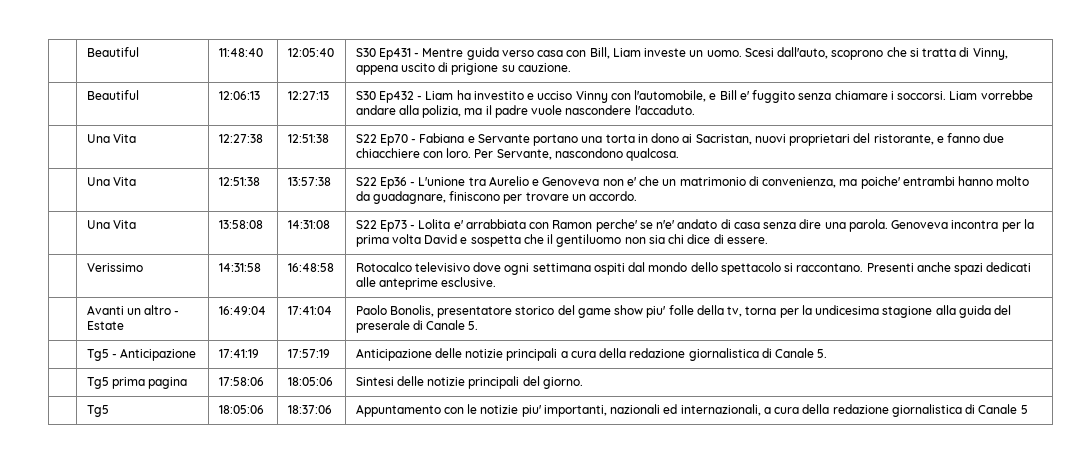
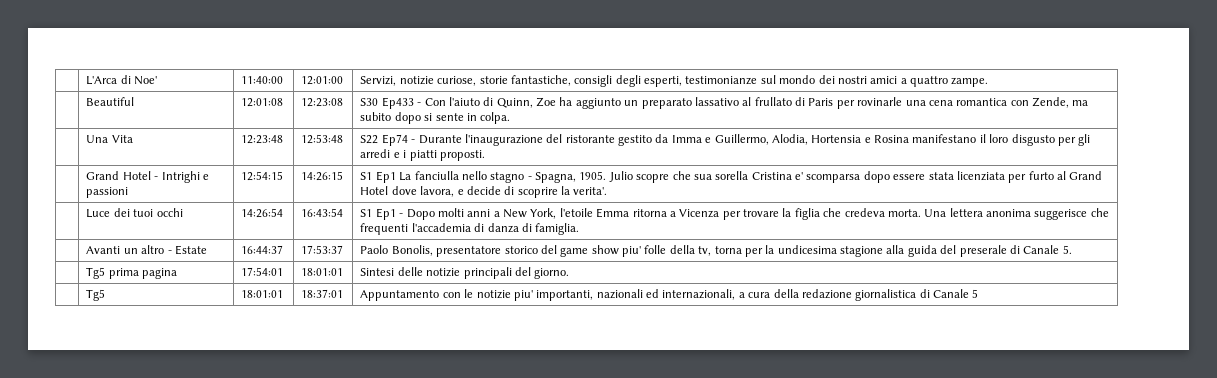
[86,47,139,57] [218,48,263,57] [287,48,334,57] [355,47,1008,60] [355,62,571,75] [86,90,139,100] [218,91,260,100] [287,91,329,100] [355,90,1033,103] [355,105,695,118] [86,134,136,143] [218,134,263,143] [287,134,329,143] [355,133,1005,146] [355,148,680,161] [86,177,136,186] [218,177,260,186] [287,177,331,186] [355,176,1030,189] [355,191,638,204] [86,220,136,229] [218,220,263,229] [287,220,330,229] [355,219,1034,232] [355,234,768,247] [86,263,143,272] [218,263,261,272] [287,263,334,272] [355,262,1032,275] [355,277,497,290] | Beautiful | 11:48:40 | 12:05:40 | S30 Ep431 - Mentre guida verso casa con Bill, Liam investe un uomo. Scesi dall'auto, scoprono che si tratta di Vinny, appena uscito di prigione su cauzione. // | Beautiful | 12:06:13 | 12:27:13 | S30 Ep432 - Liam ha investito e ucciso Vinny con l'automobile, e Bill e' fuggito senza chiamare i soccorsi. Liam vorrebbe andare alla polizia, ma il padre vuole nascondere l'accaduto. // | Una Vita | 12:27:38 | 12:51:38 | S22 Ep70 - Fabiana e Servante portano una torta in dono ai Sacristan, nuovi proprietari del ristorante, e fanno due chiacchiere con loro. Per Servante, nascondono qualcosa. // | Una Vita | 12:51:38 | 13:57:38 | S22 Ep36 - L'unione tra Aurelio e Genoveva non e' che un matrimonio di convenienza, ma poiche' entrambi hanno molto da guadagnare, finiscono per trovare un accordo. // | Una Vita | 13:58:08 | 14:31:08 | S22 Ep73 - Lolita e' arrabbiata con Ramon perche' se n'e' andato di casa senza dire una parola. Genoveva incontra per la prima volta David e sospetta che il gentiluomo non sia chi dice di essere. // | Verissimo | 14:31:58 | 16:48:58 | Rotocalco televisivo dove ogni settimana ospiti dal mondo dello spettacolo si raccontano. Presenti anche spazi dedicati alle anteprime esclusive. -> [86,75,158,85] [241,76,284,84] [301,76,344,85] [360,75,989,87] [86,97,135,106] [241,98,284,107] [301,98,344,107] [360,97,1089,109] [360,112,511,124] [86,135,133,143] [241,135,284,144] [301,134,344,144] [360,134,1091,146] [360,149,485,161] [86,171,209,183] [86,187,129,198] [241,171,284,181] [301,171,344,181] [360,171,1103,183] [360,186,608,198] [86,208,183,218] [241,208,284,218] [301,208,344,217] [360,208,1109,220] [360,223,580,235] | L'Arca di Noe' | 11:40:00 | 12:01:00 | Servizi, notizie curiose, storie fantastiche, consigli degli esperti, testimonianze sul mondo dei nostri amici a quattro zampe. // | Beautiful | 12:01:08 | 12:23:08 | S30 Ep433 - Con l'aiuto di Quinn, Zoe ha aggiunto un preparato lassativo al frullato di Paris per rovinarle una cena romantica con Zende, ma subito dopo si sente in colpa. // | Una Vita | 12:23:48 | 12:53:48 | S22 Ep74 - Durante l'inaugurazione del ristorante gestito da Imma e Guillermo, Alodia, Hortensia e Rosina manifestano il loro disgusto per gli arredi e i piatti proposti. // | Grand Hotel - Intrighi e passioni | 12:54:15 | 14:26:15 | S1 Ep1 La fanciulla nello stagno - Spagna, 1905. Julio scopre che sua sorella Cristina e' scomparsa dopo essere stata licenziata per furto al Grand Hotel dove lavora, e decide di scoprire la verita'. // | Luce dei tuoi occhi | 14:26:54 | 16:43:54 | S1 Ep1 - Dopo molti anni a New York, l'etoile Emma ritorna a Vicenza per trovare la figlia che credeva morta. Una lettera anonima suggerisce che frequenti l'accademia di danza di famiglia.
[218,306,266,315] [287,306,332,315] 16:49:04 | 17:41:04 -> [241,245,284,254] [301,245,344,254] 16:44:37 | 17:53:37
[86,348,197,361] [218,349,259,358] [287,349,330,358] [355,348,828,361] // | Tg5 - Anticipazione | 17:41:19 | 17:57:19 | Anticipazione delle notizie principali a cura della redazione giornalistica di Canale 5. -> (1072, 249) none
[218,377,264,386] [287,377,333,386] 17:58:06 | 18:05:06 -> [241,267,284,276] [301,268,344,276] 17:54:01 | 18:01:01
[218,405,264,414] [287,405,332,414] 18:05:06 | 18:37:06 -> [241,290,284,298] [301,289,344,298] 18:01:01 | 18:37:01

